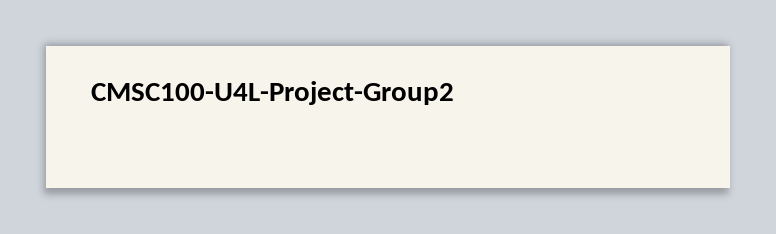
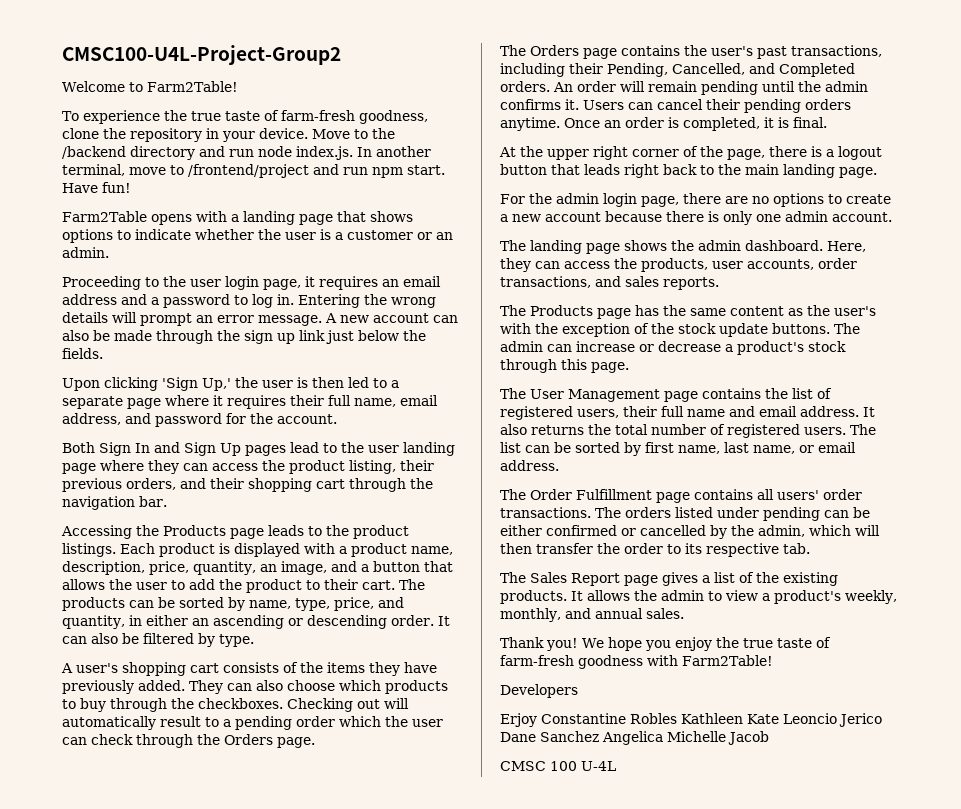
(454, 93) none -> [62,81,238,92] [62,110,428,124] [62,128,395,142] [62,146,431,160] [62,164,445,178] [62,182,131,193] [62,211,413,225] [62,229,453,243] [62,247,109,258] [62,276,441,290] [62,294,436,308] [62,312,458,326] [62,330,426,344] [62,348,103,359] [62,377,399,391] [62,395,438,409] [62,413,337,427] [62,442,455,456] [62,460,434,474] [62,478,433,492] [62,496,167,510] [61,525,409,539] [62,543,453,557] [62,561,453,575] [62,579,425,593] [62,597,404,611] [62,615,450,629] [62,633,254,647] [61,662,437,676] [62,680,448,694] [62,698,409,712] [62,716,443,730] [62,734,315,748] [500,45,882,59] [500,63,855,77] [500,81,868,95] [500,99,851,113] [500,117,827,131] [499,146,882,160] [500,164,877,178] [500,193,891,207] [500,211,892,225] [500,240,866,254] [500,258,857,272] [500,276,719,290] [500,305,876,319] [500,323,860,337] [500,341,846,355] [500,359,629,373] [500,388,832,402] [500,406,875,420] [500,424,876,438] [500,442,856,456] [500,460,559,471] [500,489,862,503] [500,507,870,521] [500,525,880,539] [500,543,810,557] [500,572,838,586] [500,590,897,604] [500,608,684,622] [500,637,831,651] [500,655,773,669] [500,684,578,698] [500,713,882,727] [500,731,769,745] [500,761,616,771] // Welcome to Farm2Table! // To experience the true taste of farm-fresh goodness, clone the repository in your device. Move to the /backend directory and run node index.js. In another terminal, move to /frontend/project and run npm start. Have fun! // Farm2Table opens with a landing page that shows options to indicate whether the user is a customer or an admin. // Proceeding to the user login page, it requires an email address and a password to log in. Entering the wrong details will prompt an error message. A new account can also be made through the sign up link just below the fields. // Upon clicking 'Sign Up,' the user is then led to a separate page where it requires their full name, email address, and password for the account. // Both Sign In and Sign Up pages lead to the user landing page where they can access the product listing, their previous orders, and their shopping cart through the navigation bar. // Accessing the Products page leads to the product listings. Each product is displayed with a product name, description, price, quantity, an image, and a button that allows the user to add the product to their cart. The products can be sorted by name, type, price, and quantity, in either an ascending or descending order. It can also be filtered by type. // A user's shopping cart consists of the items they have previously added. They can also choose which products to buy through the checkboxes. Checking out will automatically result to a pending order which the user can check through the Orders page. // The Orders page contains the user's past transactions, including their Pending, Cancelled, and Completed orders. An order will remain pending until the admin confirms it. Users can cancel their pending orders anytime. Once an order is completed, it is final. // At the upper right corner of the page, there is a logout button that leads right back to the main landing page. // For the admin login page, there are no options to create a new account because there is only one admin account. // The landing page shows the admin dashboard. Here, they can access the products, user accounts, order transactions, and sales reports. // The Products page has the same content as the user's with the exception of the stock update buttons. The admin can increase or decrease a product's stock through this page. // The User Management page contains the list of registered users, their full name and email address. It also returns the total number of registered users. The list can be sorted by first name, last name, or email address. // The Order Fulfillment page contains all users' order transactions. The orders listed under pending can be either confirmed or cancelled by the admin, which will then transfer the order to its respective tab. // The Sales Report page gives a list of the existing products. It allows the admin to view a product's weekly, monthly, and annual sales. // Thank you! We hope you enjoy the true taste of farm-fresh goodness with Farm2Table! // Developers // Erjoy Constantine Robles Kathleen Kate Leoncio Jerico Dane Sanchez Angelica Michelle Jacob // CMSC 100 U-4L

